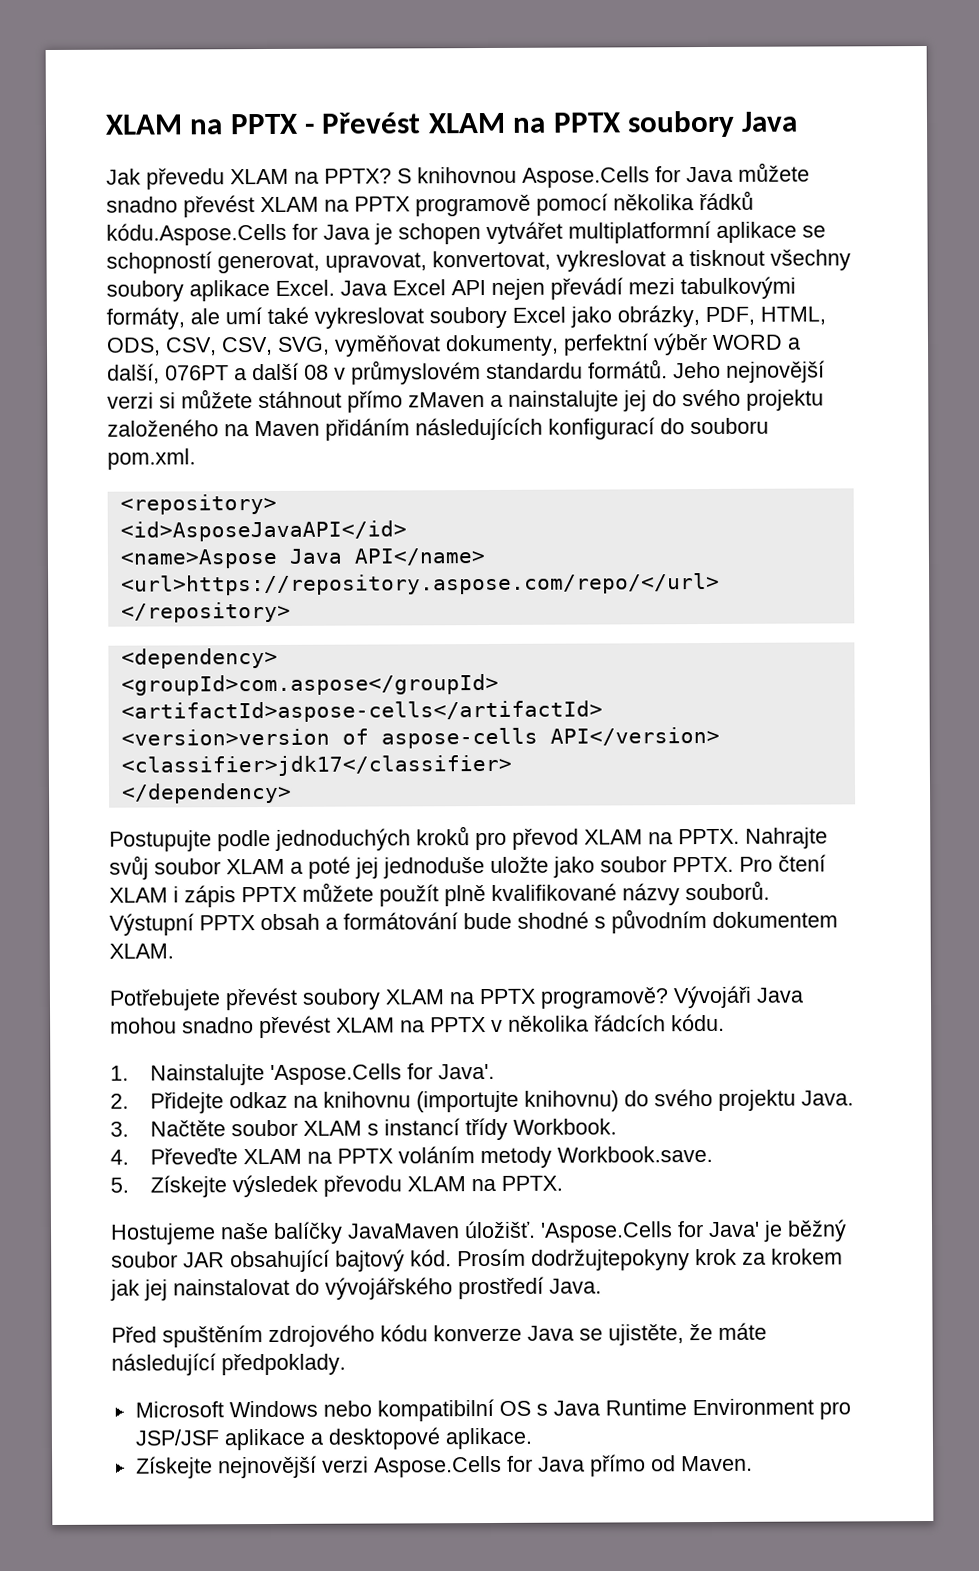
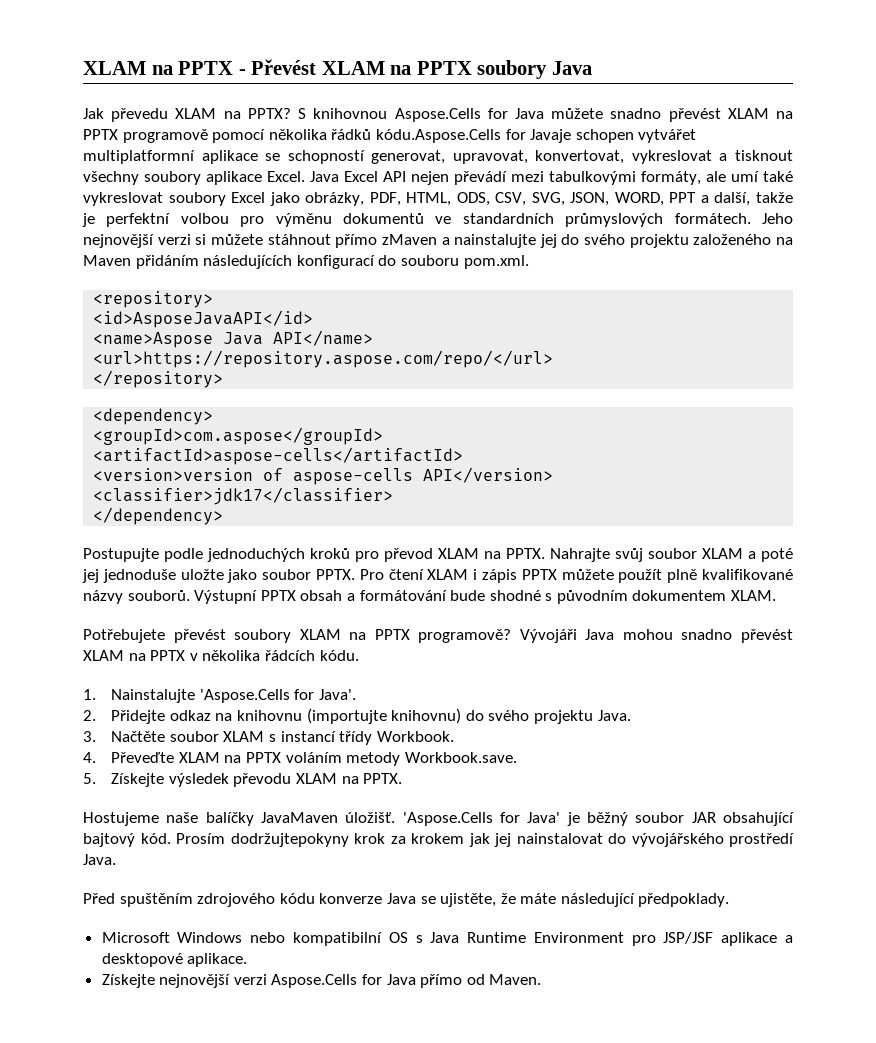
[323,223,393,245] Java je -> [530,129,572,143] Javaje
[221,333,801,357] [107,359,668,385] CSV, SVG, vyměňovat dokumenty, perfektní výběr WORD a další, 076PT a další 08 v průmyslovém standardu formátů. -> [531,192,793,206] [82,213,751,227] SVG, JSON, WORD, PPT a další, takže je perfektní volbou pro výměnu dokumentů ve standardních průmyslových formátech.

